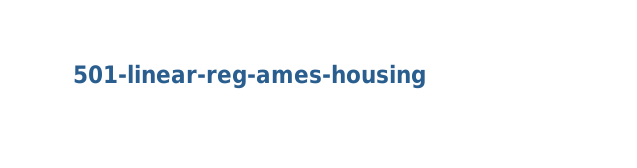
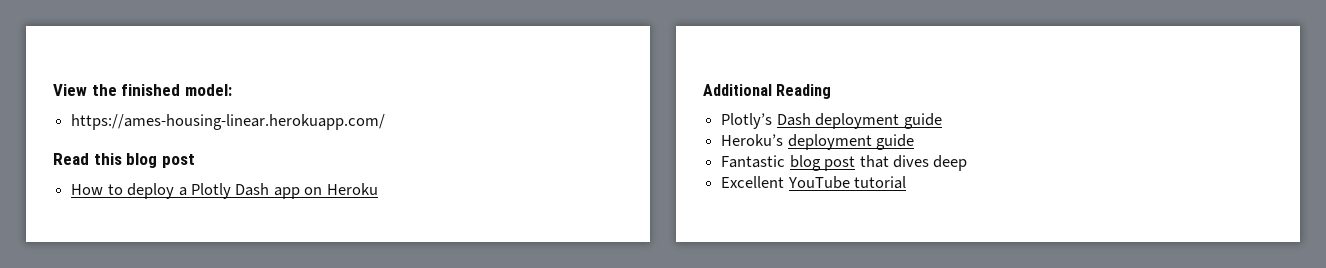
[73,64,426,89] 501-linear-reg-ames-housing -> [53,84,232,96] [71,114,386,130] [53,153,195,168] [71,183,378,199] [703,84,832,99] [721,113,942,129] [721,134,915,150] [721,155,968,171] [721,176,907,189] View the finished model: // https://ames-housing-linear.herokuapp.com/ // Read this blog post // How to deploy a Plotly Dash app on Heroku // Additional Reading // Plotly’s Dash deployment guide // Heroku’s deployment guide // Fantastic blog post that dives deep // Excellent YouTube tutorial

